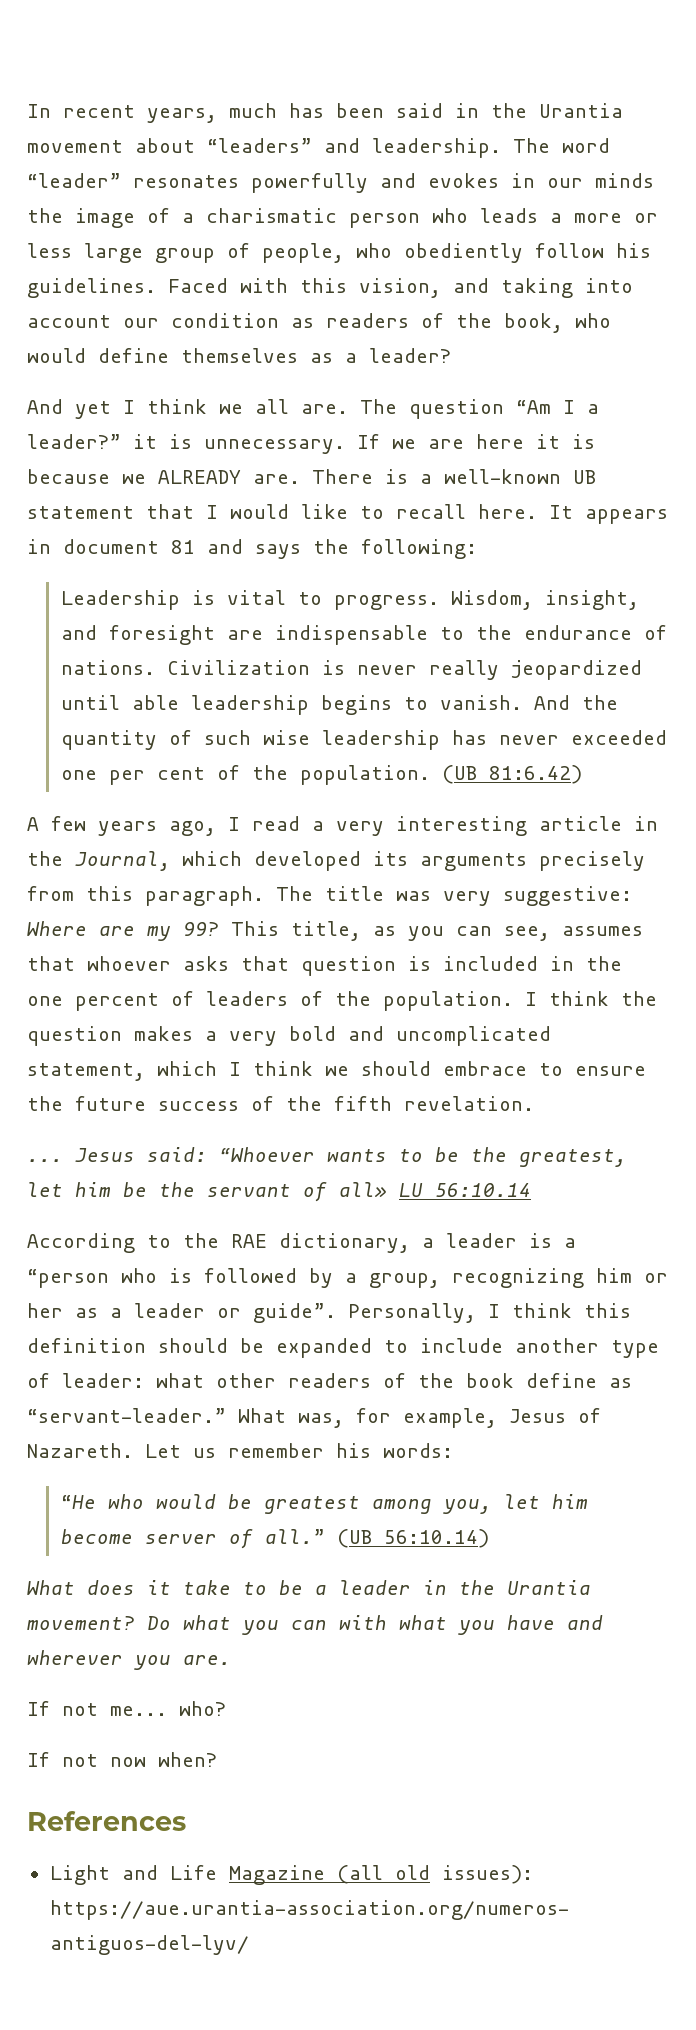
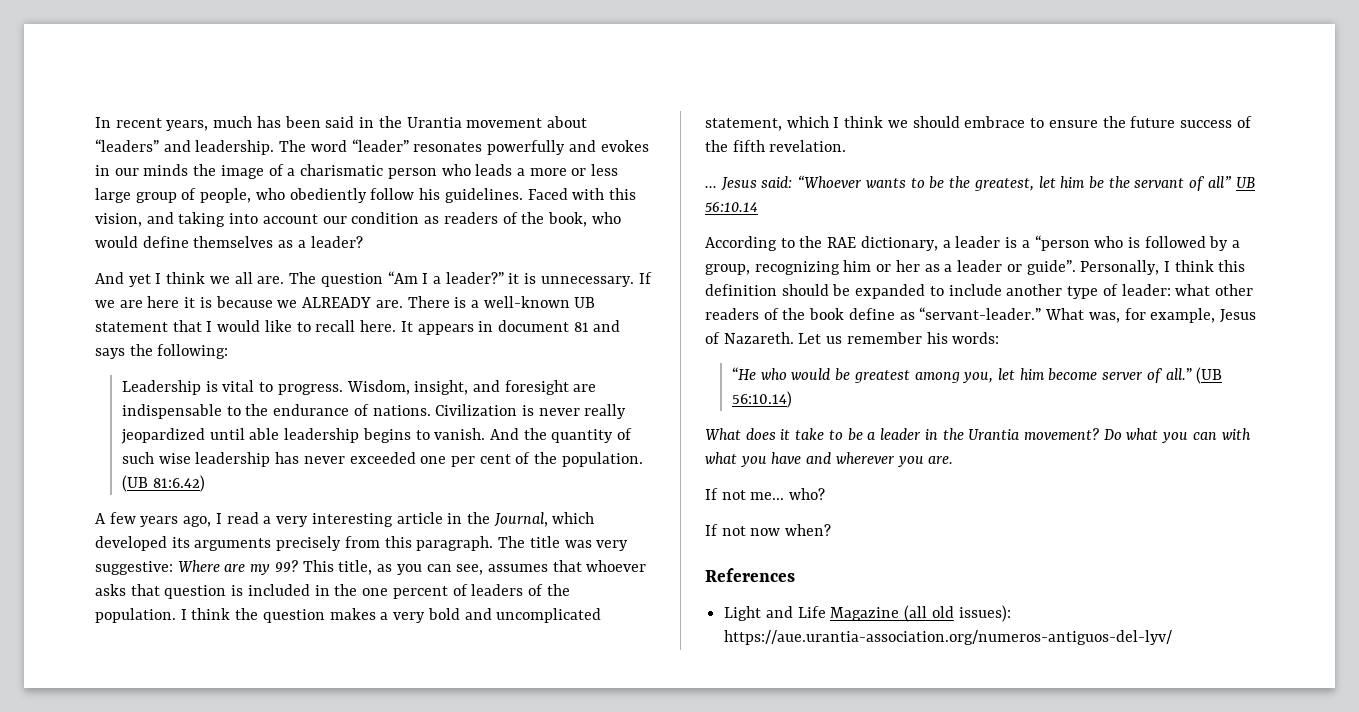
[339,1182,423,1198] all» LU -> [1207,176,1255,188] all” UB

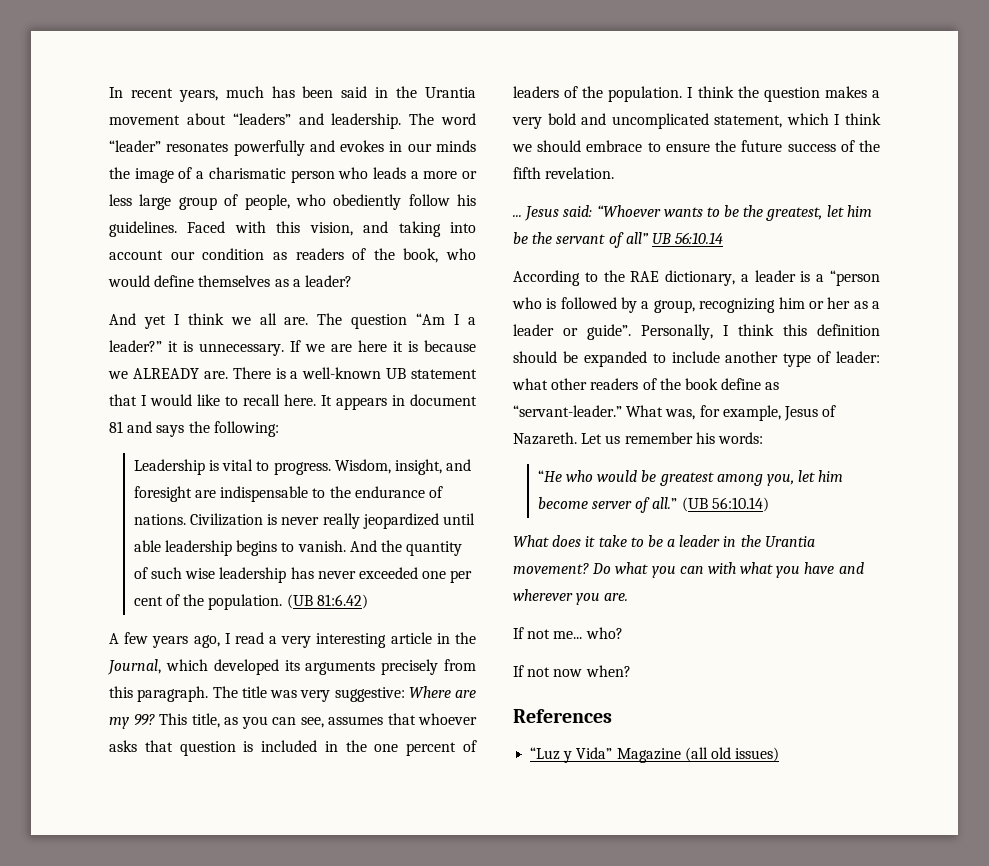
[724,606,826,621] Light and Life -> [530,747,613,763] “Luz y Vida”
[958,605,1011,622] [724,630,1173,645] issues): https://aue.urantia-association.org/numeros-antiguos-del-lyv/ -> [735,747,780,762] issues)

